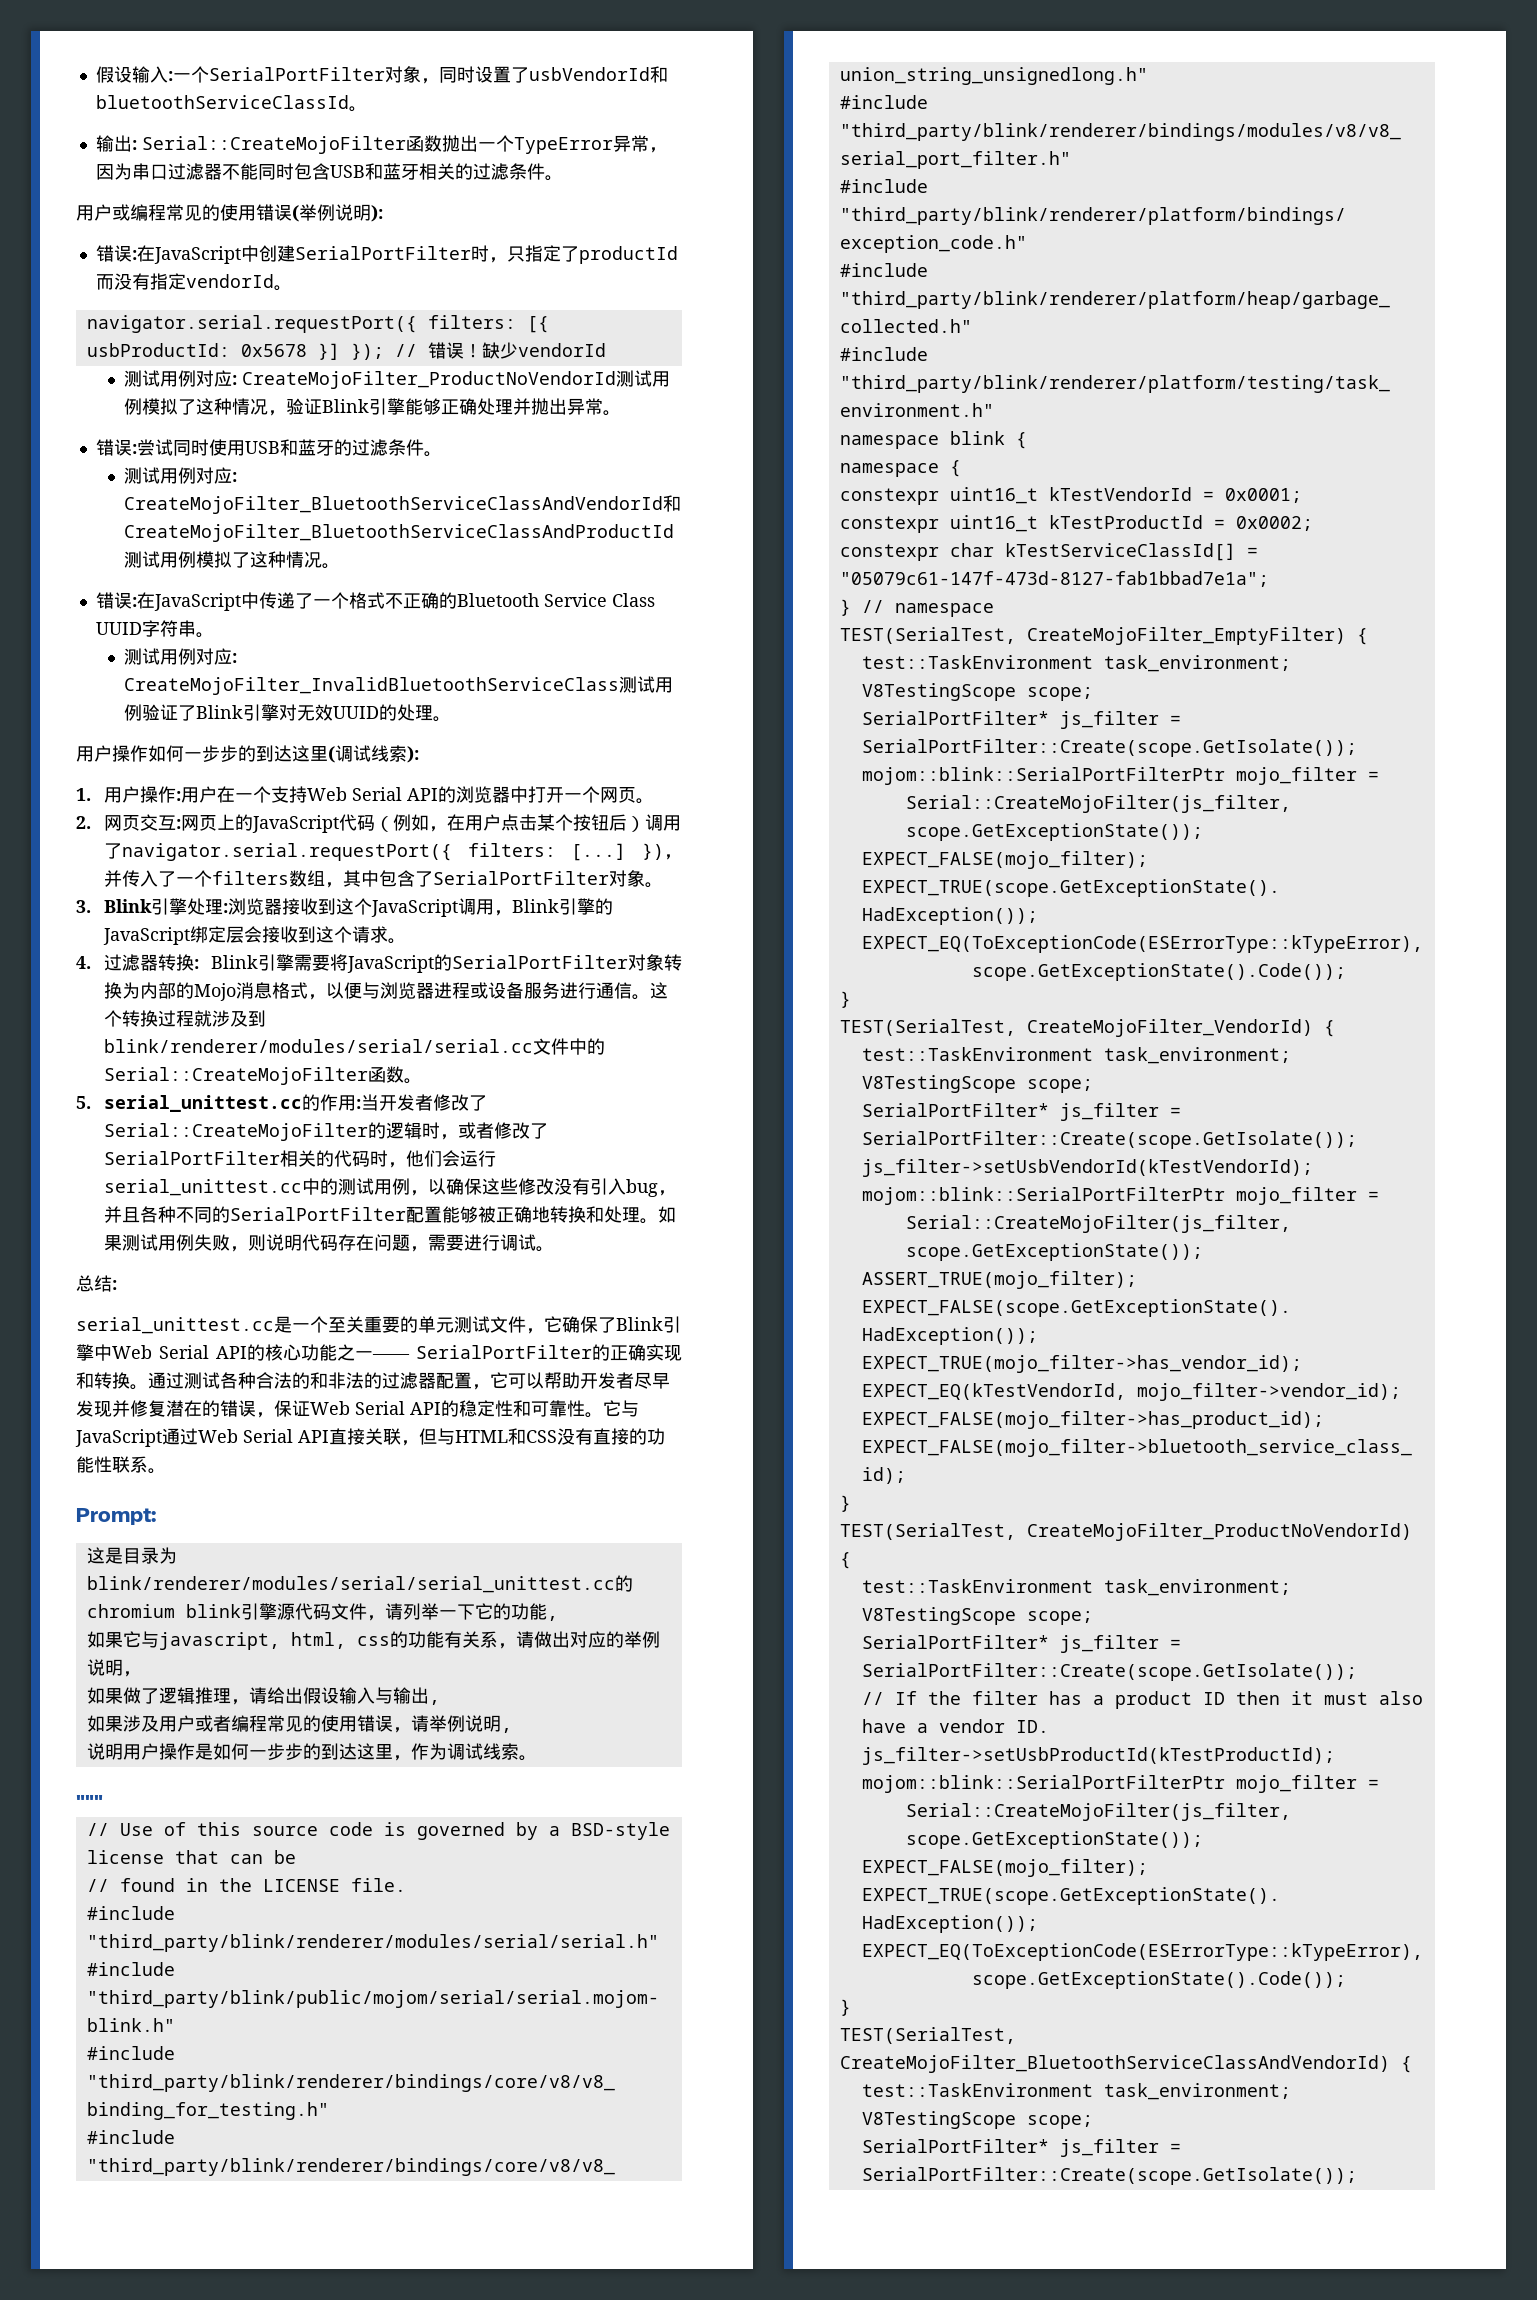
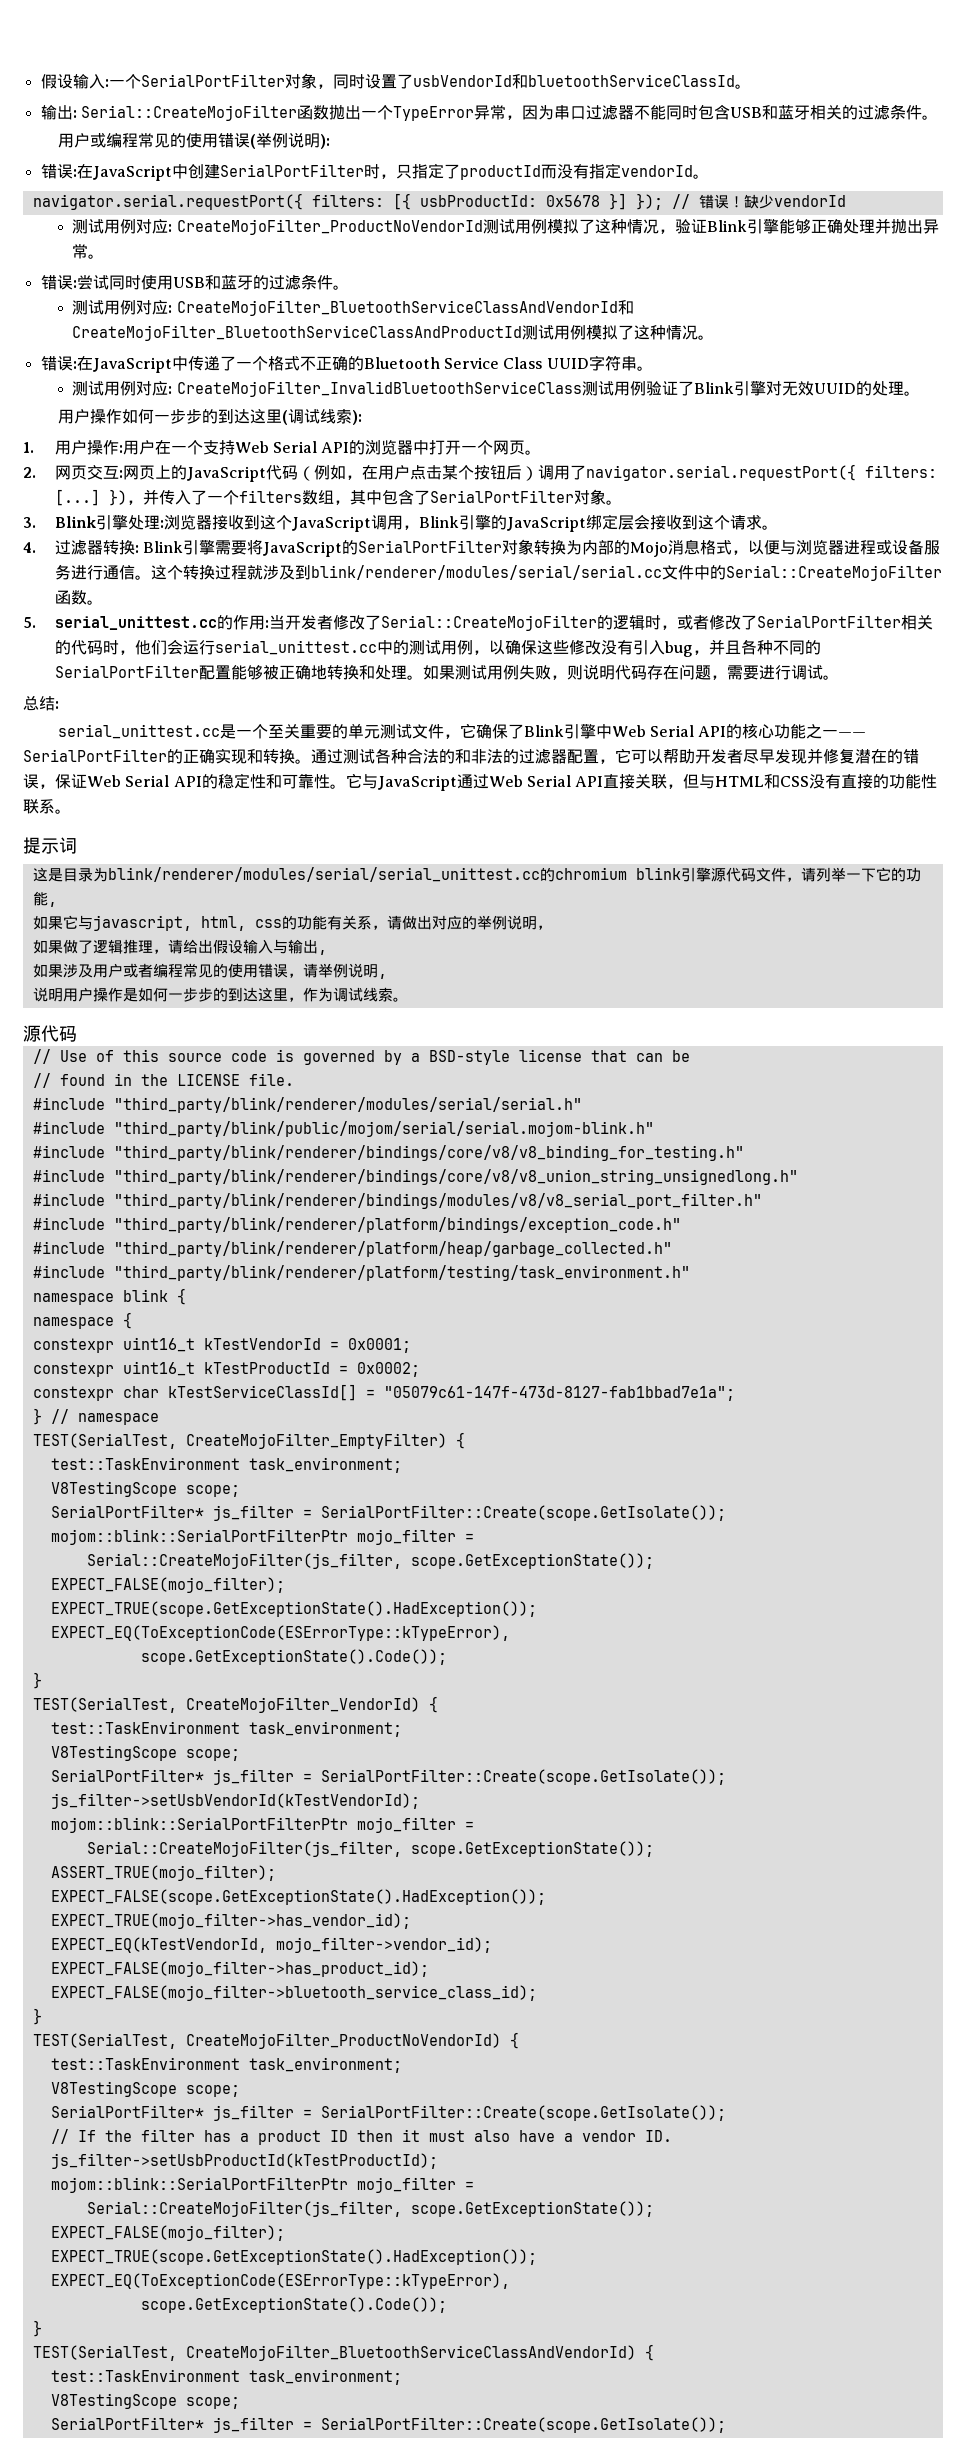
[76,1508,156,1525] Prompt: -> [23,837,77,854] 提示词
[76,1795,103,1809] """ -> [23,1025,77,1042] 源代码

